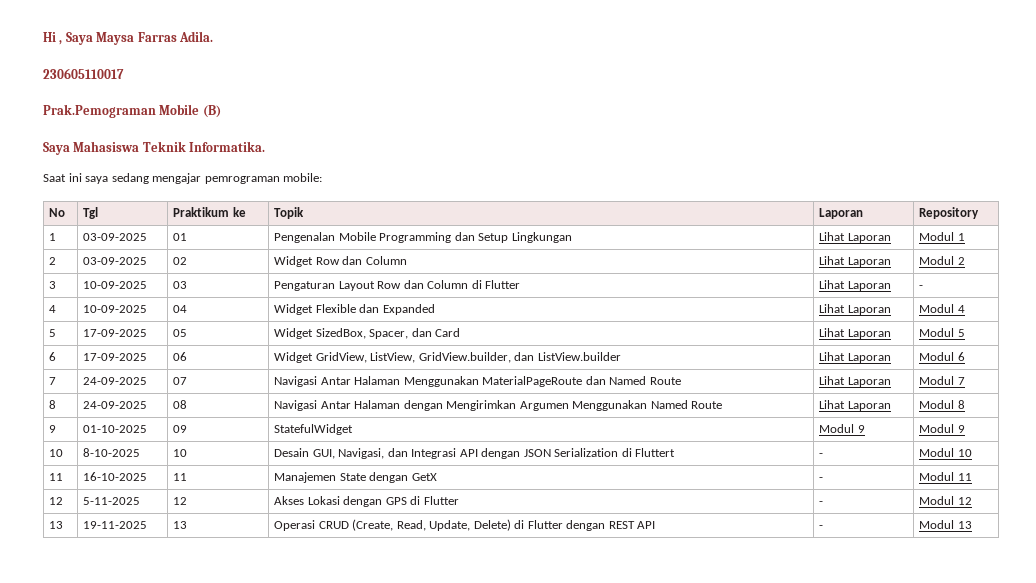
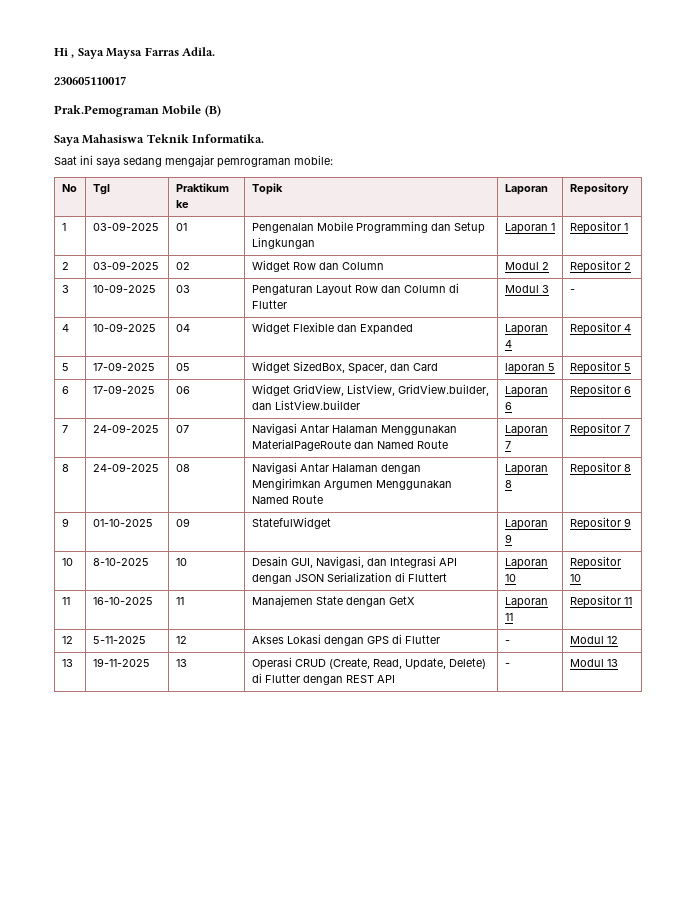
[819,232,891,243] [919,232,955,241] Lihat Laporan | Modul -> [504,223,555,234] [569,221,621,234] Laporan 1 | Repositor
[819,256,891,267] [919,256,955,265] Lihat Laporan | Modul -> [504,262,549,270] [569,260,621,273] Modul 2 | Repositor
[819,280,891,291] Lihat Laporan -> [504,285,549,293] Modul 3
[819,304,891,315] [919,304,955,313] Lihat Laporan | Modul -> [504,324,548,335] [504,340,512,348] [569,322,621,335] Laporan 4 | Repositor
[819,328,891,339] [919,328,955,337] Lihat Laporan | Modul -> [504,363,555,374] [569,361,621,374] laporan 5 | Repositor
[819,352,891,363] [919,352,955,361] Lihat Laporan | Modul -> [504,386,548,397] [504,402,512,410] [569,384,621,397] Laporan 6 | Repositor
[819,376,891,387] [919,376,955,385] Lihat Laporan | Modul -> [504,425,548,436] [504,441,511,449] [569,423,621,436] Laporan 7 | Repositor
[819,400,891,411] [919,400,955,409] Lihat Laporan | Modul -> [504,464,548,475] [504,480,512,488] [569,462,621,475] Laporan 8 | Repositor
[819,424,865,433] [919,424,955,433] Modul 9 | Modul -> [504,519,548,530] [504,534,512,543] [569,517,621,530] Laporan 9 | Repositor
[819,453,824,457] [919,448,955,457] - | Modul -> [504,558,548,569] [504,574,516,582] [569,556,621,569] Laporan 10 | Repositor
[819,477,824,481] [919,472,955,481] - | Modul -> [504,597,548,608] [504,613,513,621] [569,595,621,608] Laporan 11 | Repositor

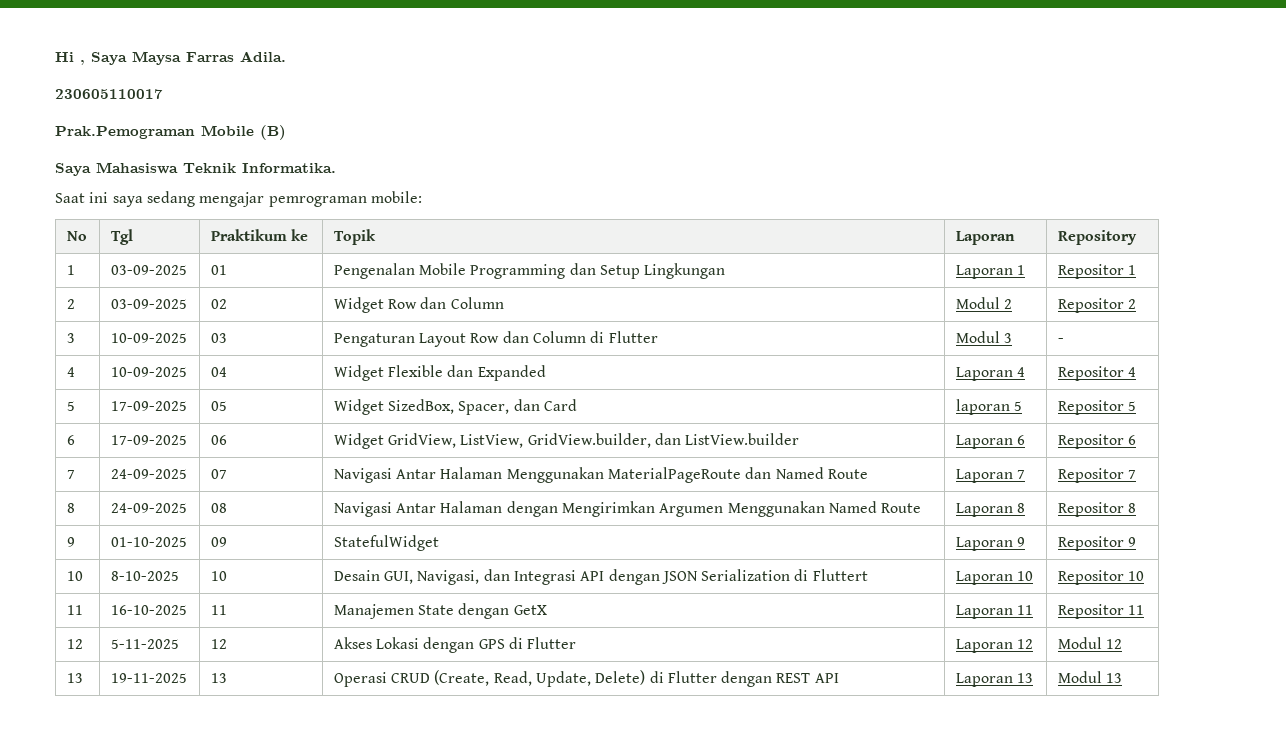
[504,640,510,644] - -> [955,639,1033,653] Laporan 12
[504,663,510,667] - -> [955,673,1033,687] Laporan 13

